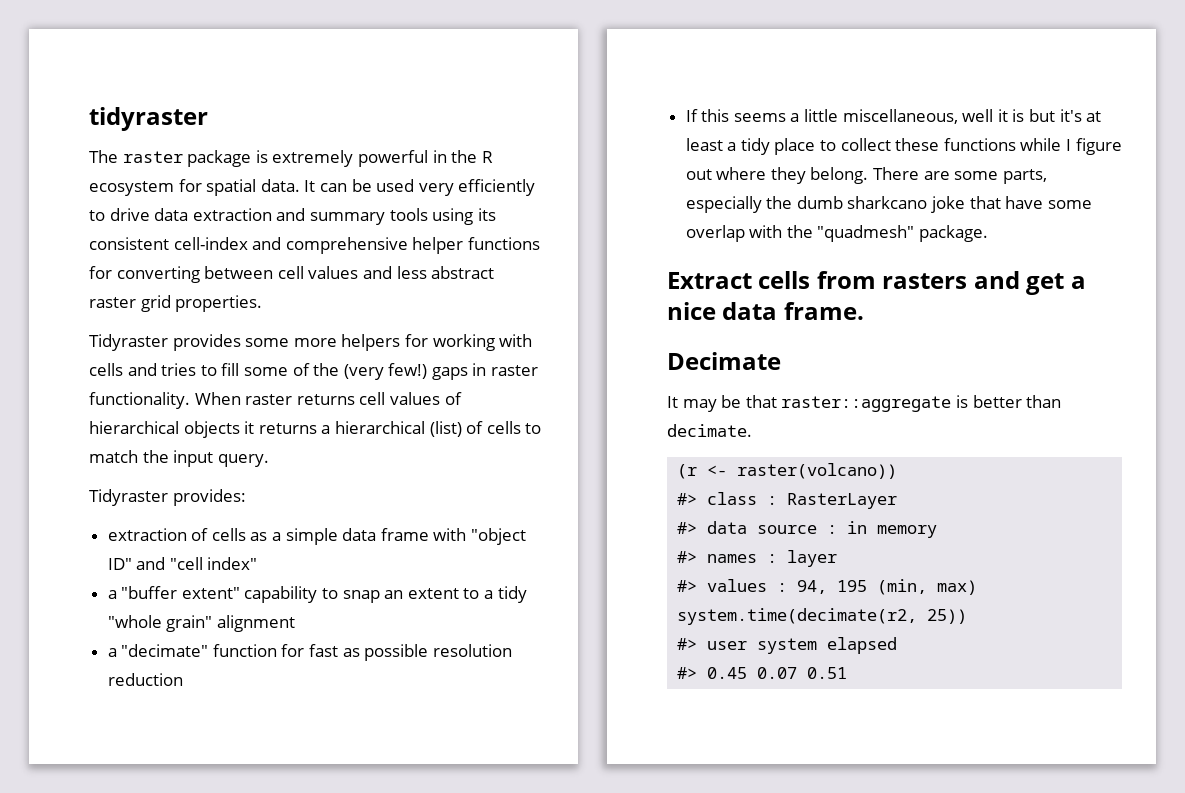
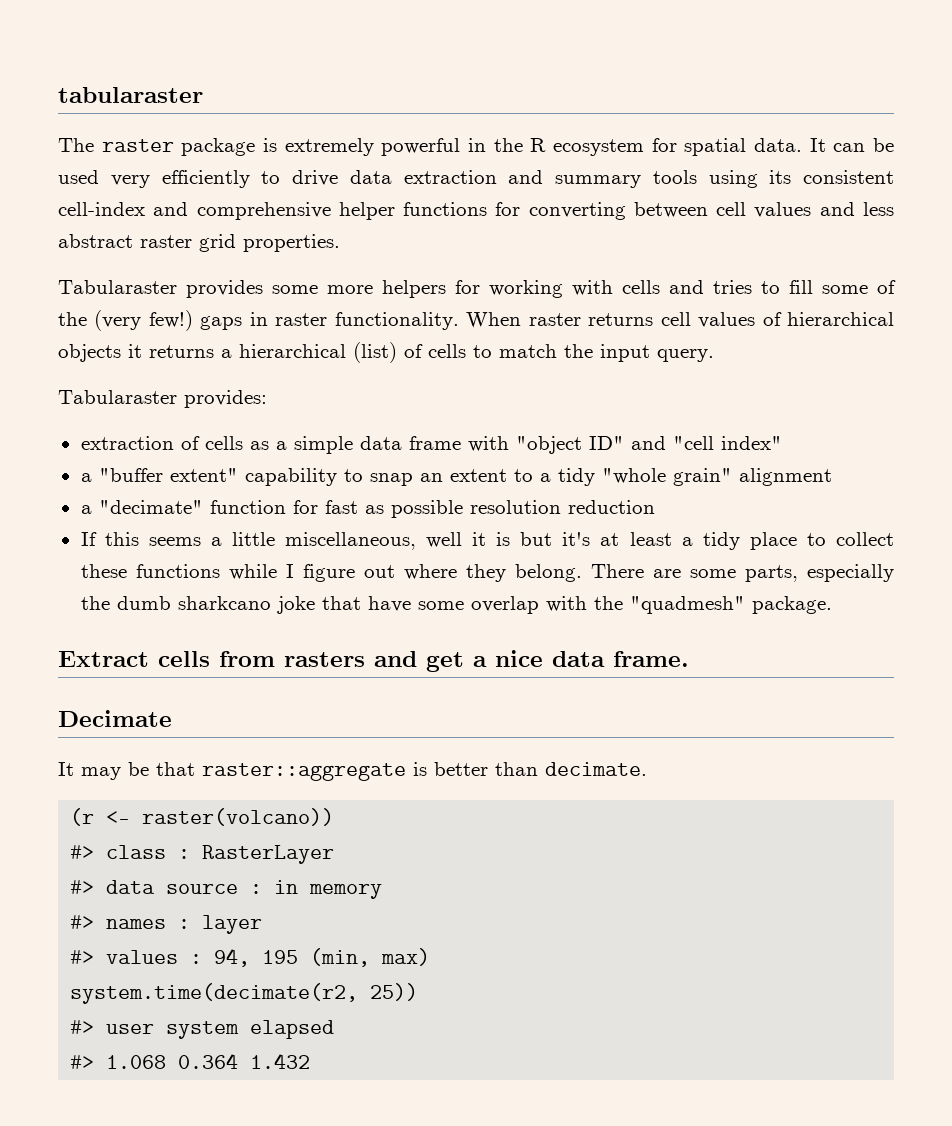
[89,107,208,131] tidyraster -> [58,87,203,103] tabularaster
[89,334,168,351] Tidyraster -> [58,280,177,294] Tabularaster
[89,489,168,506] Tidyraster -> [58,390,177,404] Tabularaster
[707,667,848,679] 0.45 0.07 0.51 -> [106,1053,311,1069] 1.068 0.364 1.432

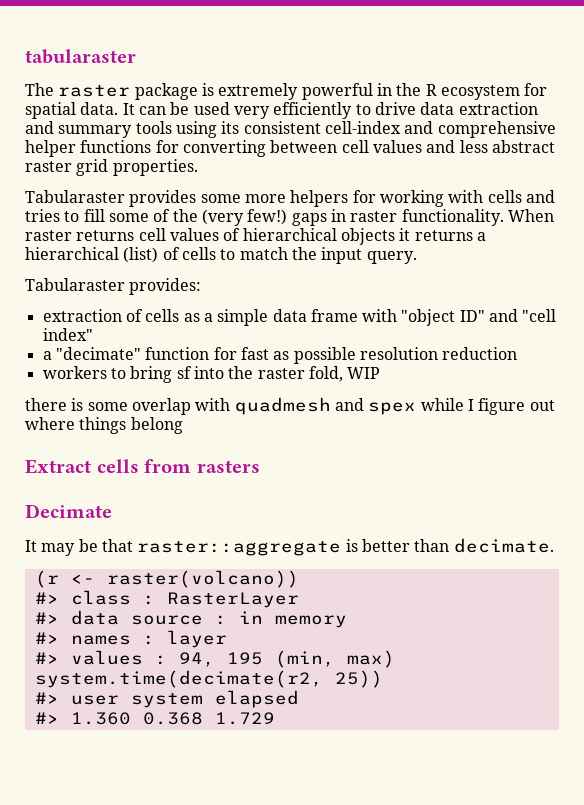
[80,468,832,486] // a "buffer extent" capability to snap an extent to a tidy "whole grain" alignment -> (93, 334) none
[80,532,895,550] [80,564,220,578] If this seems a little miscellaneous, well it is but it's at least a tidy place to collect these functions -> [42,366,381,383] [25,397,417,415] workers to bring sf into the raster fold, WIP // there is some overlap with quadmesh and spex
[465,564,894,582] [80,596,832,614] [58,650,689,672] they belong. There are some parts, especially the dumb sharkcano joke that have some overlap with the "quadmesh" package. // Extract cells from rasters and get a nice data frame. -> [79,417,183,434] [25,459,260,474] things belong // Extract cells from rasters
[106,1053,311,1069] 1.068 0.364 1.432 -> [70,712,275,725] 1.360 0.368 1.729

